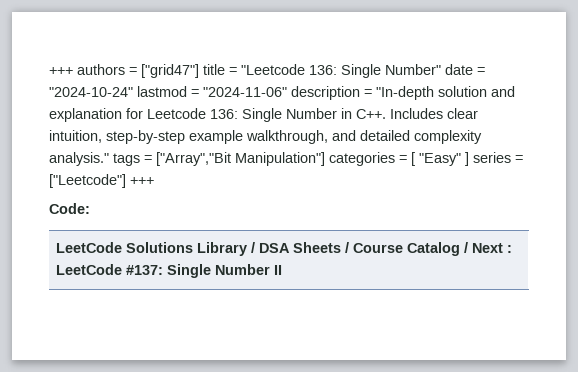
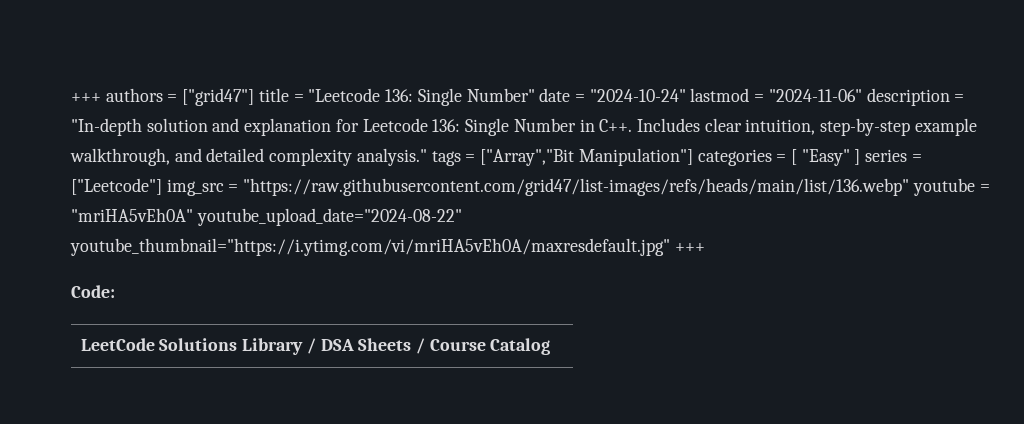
(126, 181) none -> [166,178,990,196] [71,208,462,226] [70,238,670,256] img_src = "https://raw.githubusercontent.com/grid47/list-images/refs/heads/main/list/136.webp" youtube = "mriHA5vEh0A" youtube_upload_date="2024-08-22" youtube_thumbnail="https://i.ytimg.com/vi/mriHA5vEh0A/maxresdefault.jpg"
[464,242,513,253] [56,264,283,278] / Next : LeetCode #137: Single Number II -> (551, 346) none

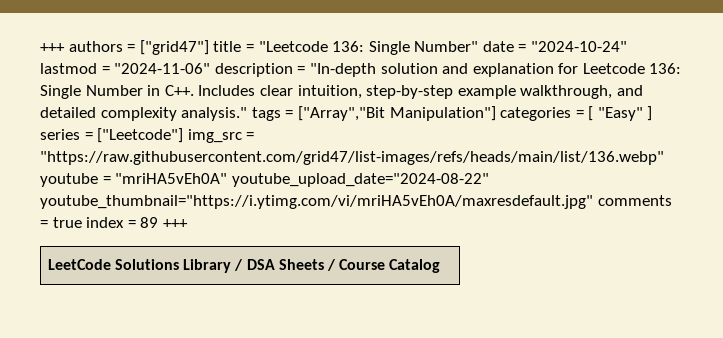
[674,243,705,252] [71,285,115,298] +++ // Code: -> [597,195,672,206] [40,217,188,228] comments = true index = 89 +++

